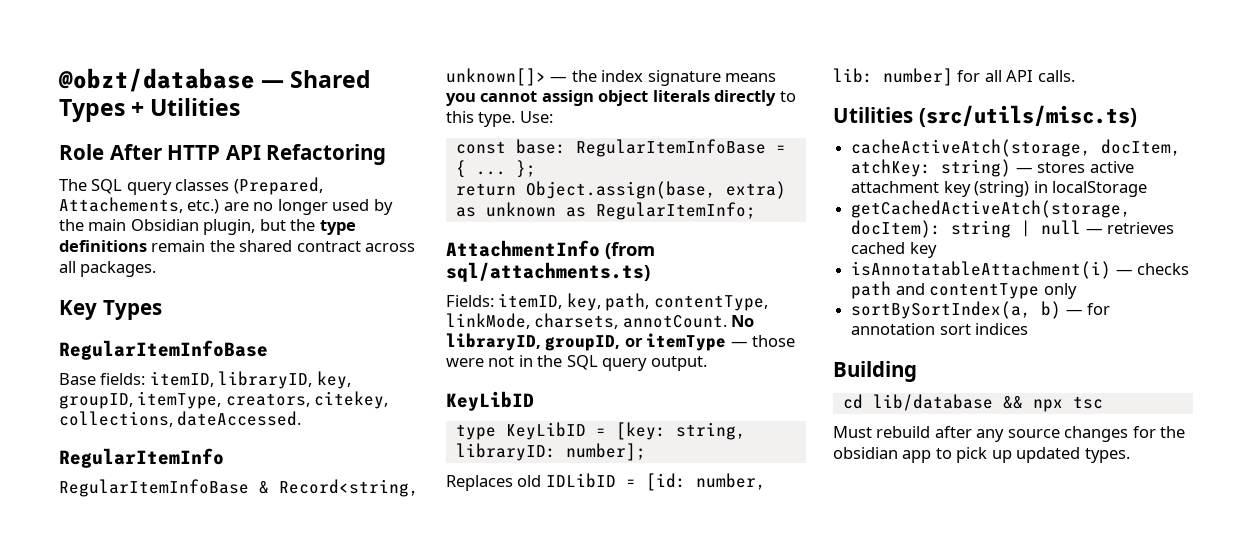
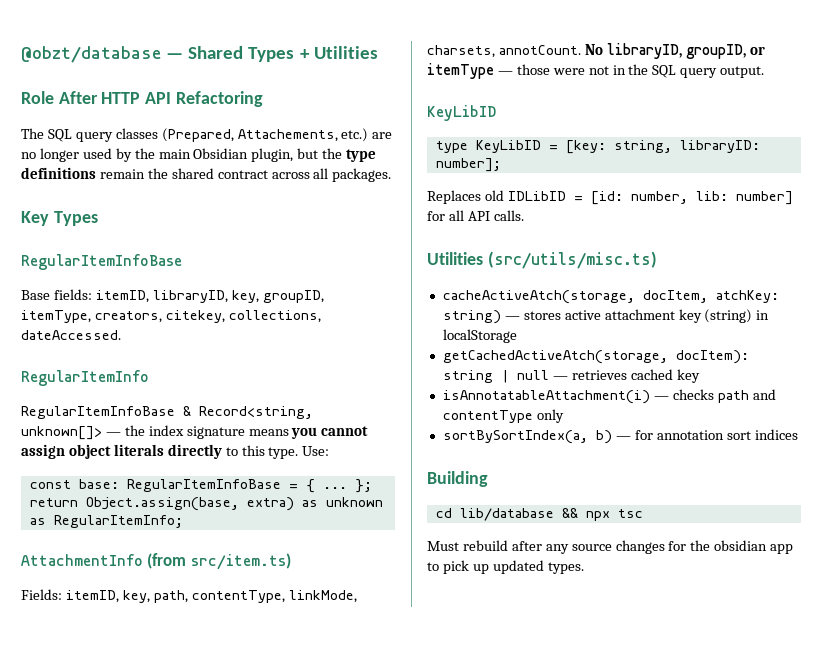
[446,262,650,282] sql/attachments.ts) -> [190,553,291,570] src/item.ts)

